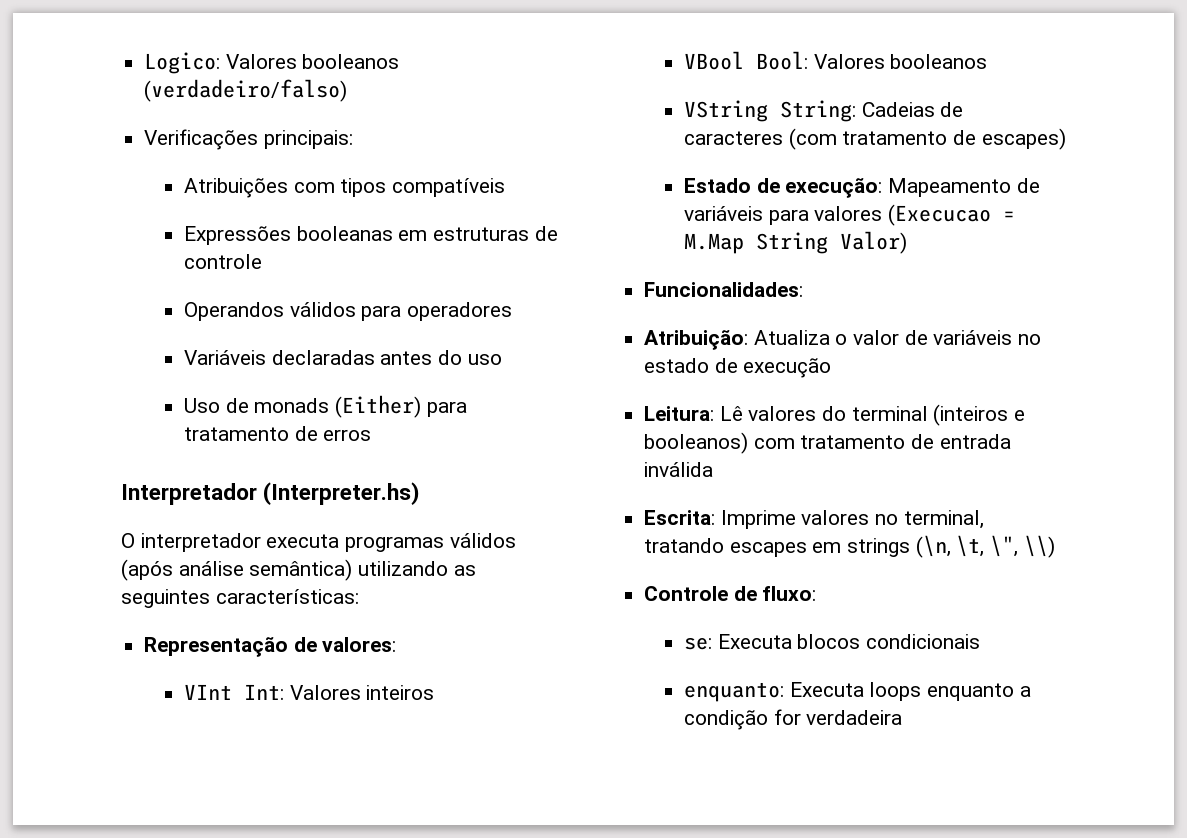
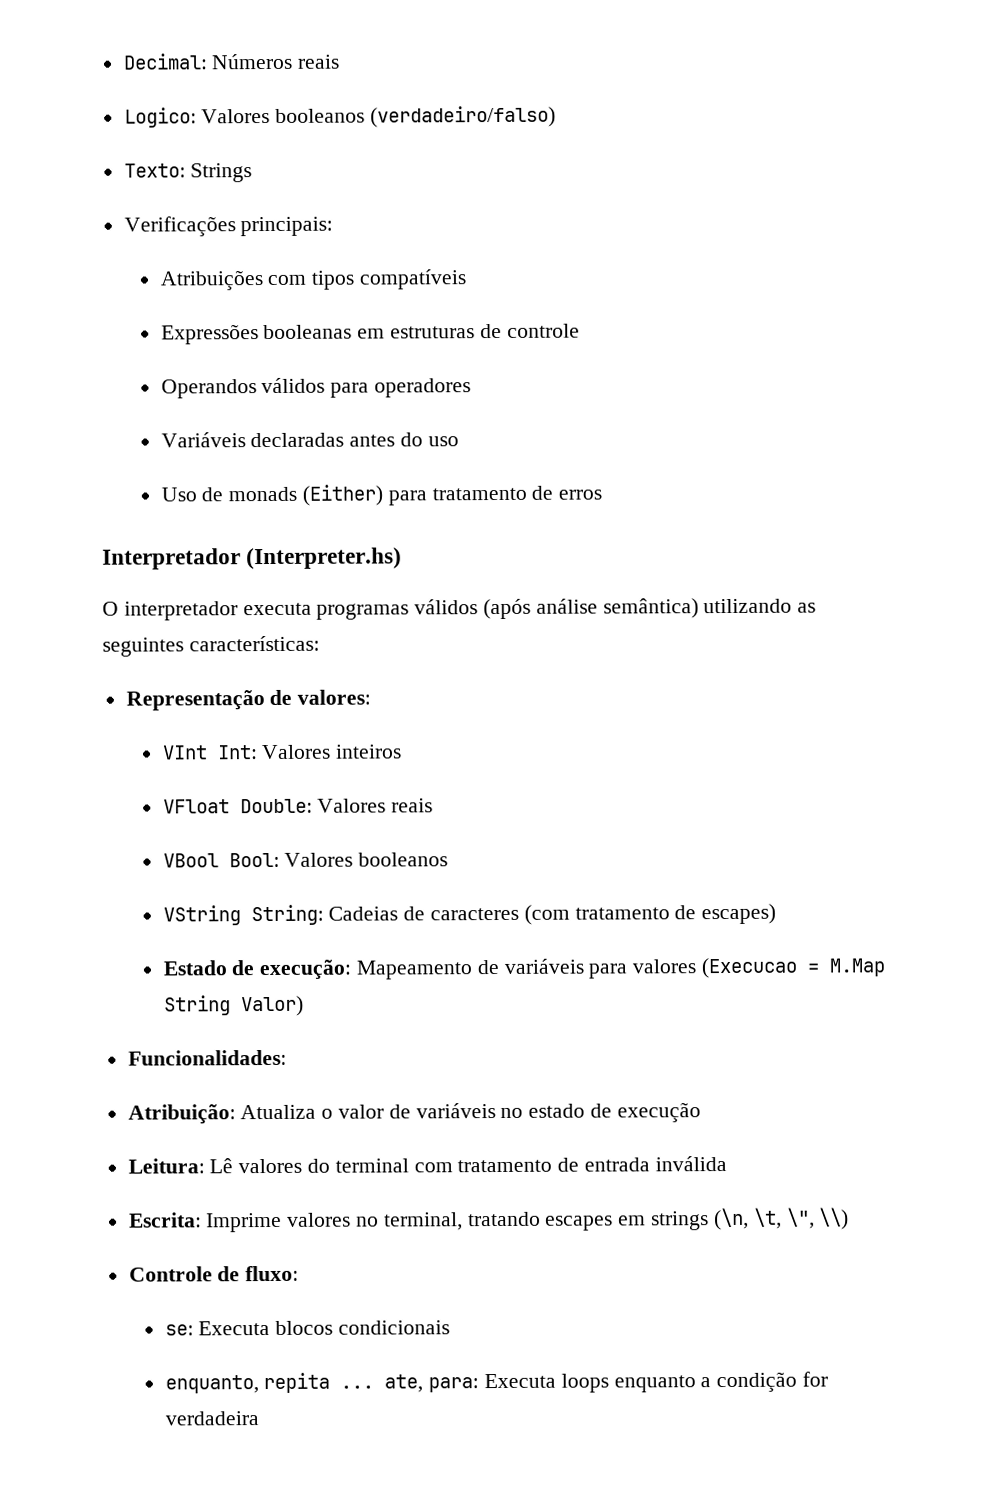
(144, 63) none -> [122,53,341,70] Decimal: Números reais //
(348, 90) none -> [123,163,253,183] // Texto: Strings
(435, 692) none -> [162,798,434,814] // VFloat Double: Valores reais
[933,404,1026,426] [644,432,749,454] (inteiros e booleanos) -> (409, 1165) none
[683,682,784,702] enquanto: -> [164,1372,480,1394] enquanto, repita ... ate, para:

